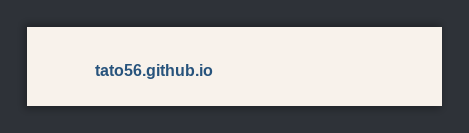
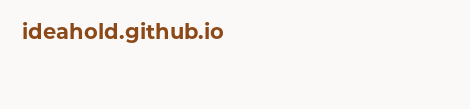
[95,64,213,79] tato56.github.io -> [22,22,224,43] ideahold.github.io

